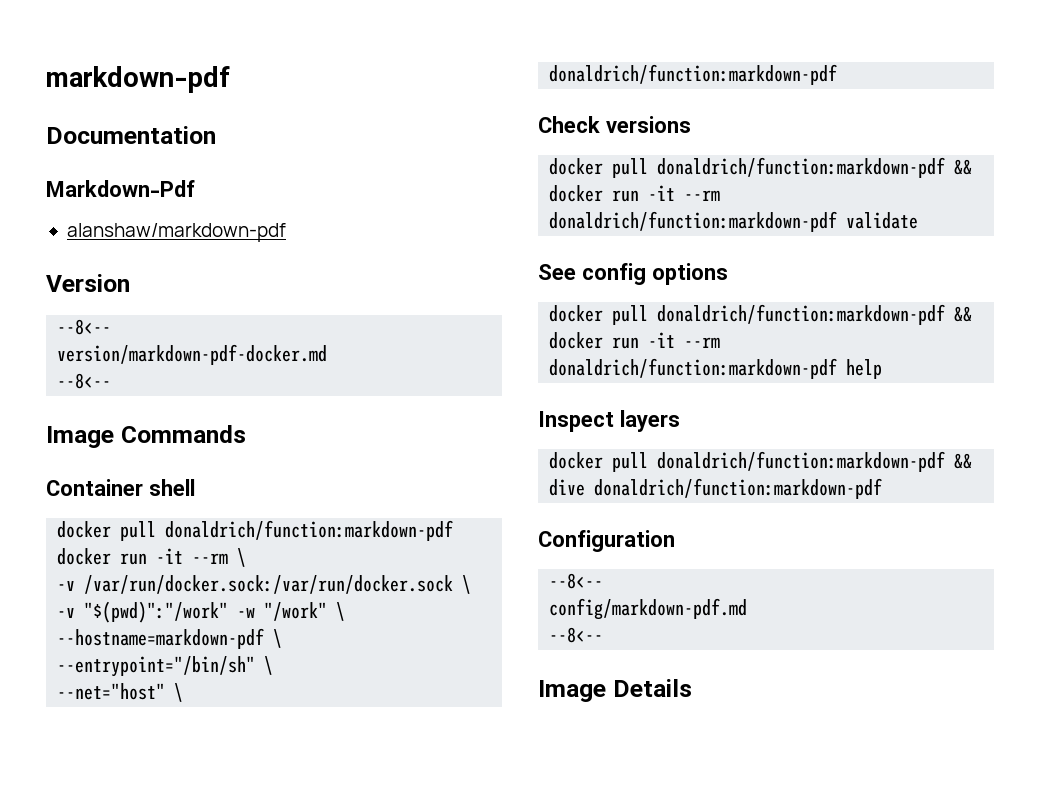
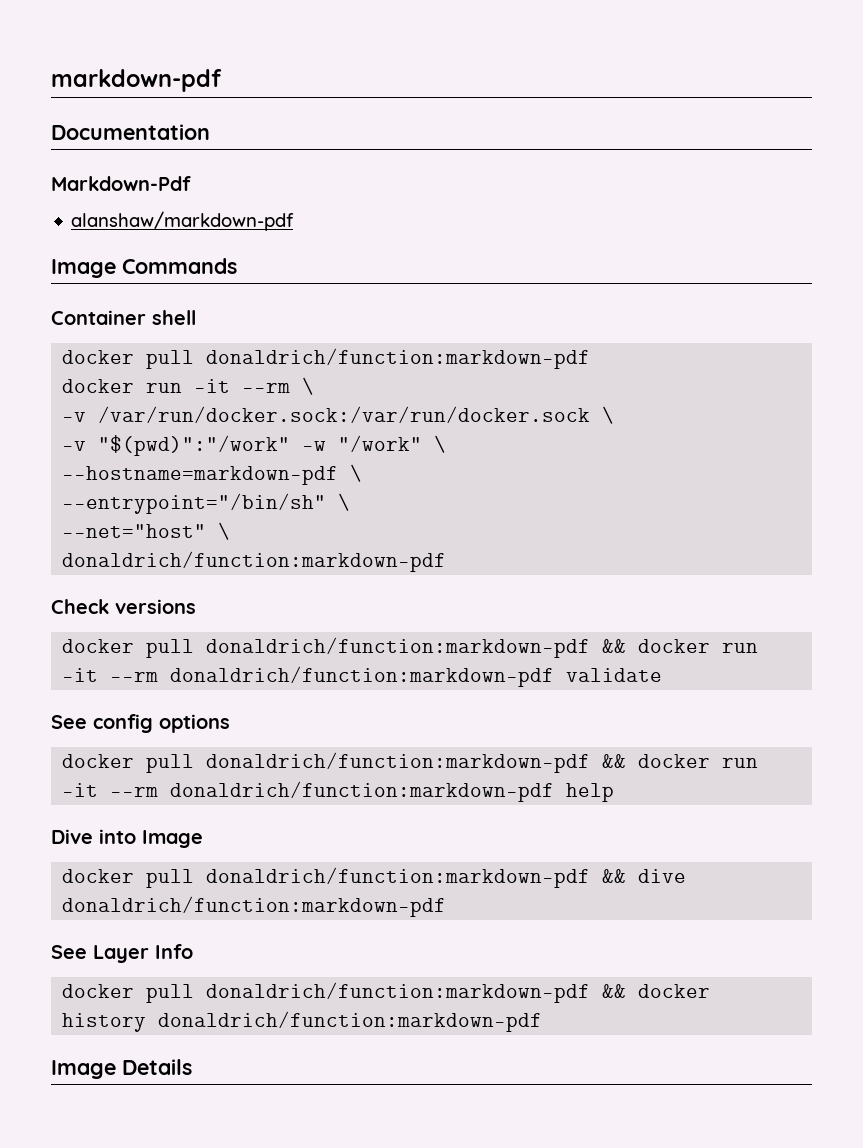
[46,274,130,292] [57,319,112,335] [57,344,328,365] [57,373,112,389] // Version // --8<-- // version/markdown-pdf-docker.md // --8<-- -> (295, 221) none
[538,410,680,432] Inspect layers -> [51,829,203,848] Dive into Image
[538,530,675,552] [549,573,604,589] [549,598,748,620] [549,627,604,643] Configuration // --8<-- // config/markdown-pdf.md // --8<-- -> [51,944,193,963] [62,982,711,1003] [62,1011,543,1032] See Layer Info // docker pull donaldrich/function:markdown-pdf && docker history donaldrich/function:markdown-pdf

